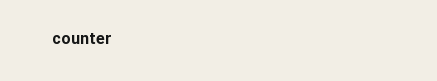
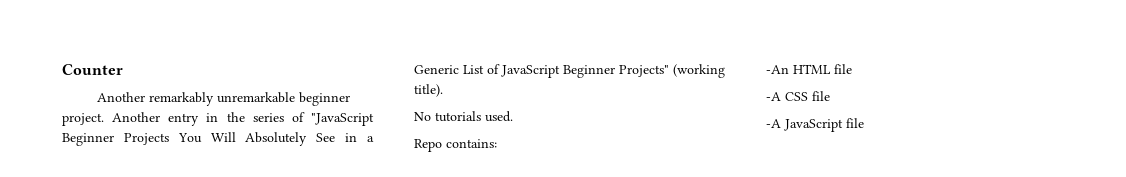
[52,33,112,44] counter -> [62,64,123,75] [97,92,351,106] [62,112,374,126] [62,132,374,146] [414,64,725,78] [414,84,443,97] [414,111,513,122] [414,139,497,152] [766,64,852,74] [766,91,830,101] [766,118,864,132] Counter // Another remarkably unremarkable beginner project. Another entry in the series of "JavaScript Beginner Projects You Will Absolutely See in a Generic List of JavaScript Beginner Projects" (working title). // No tutorials used. // Repo contains: // -An HTML file // -A CSS file // -A JavaScript file

